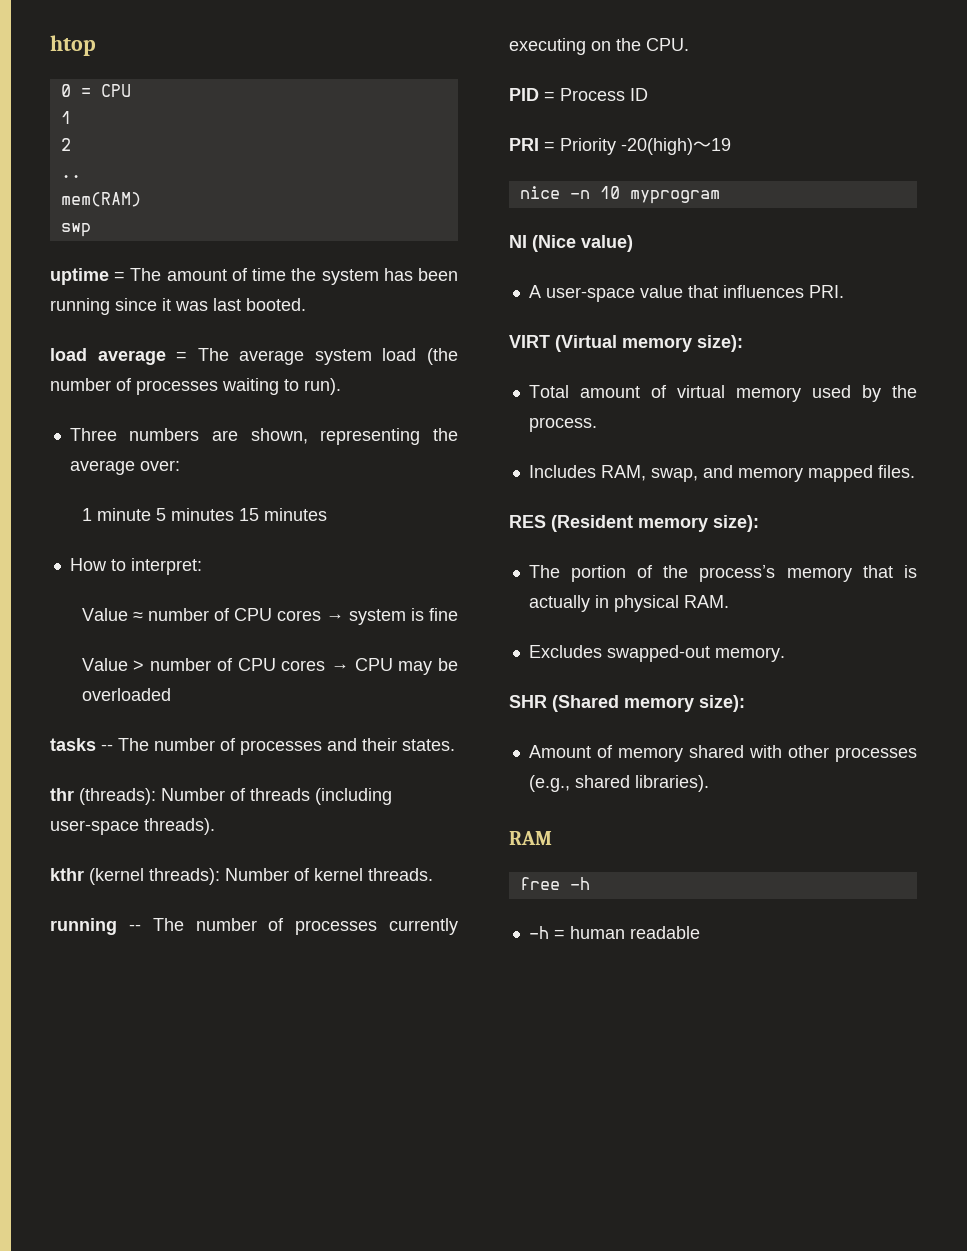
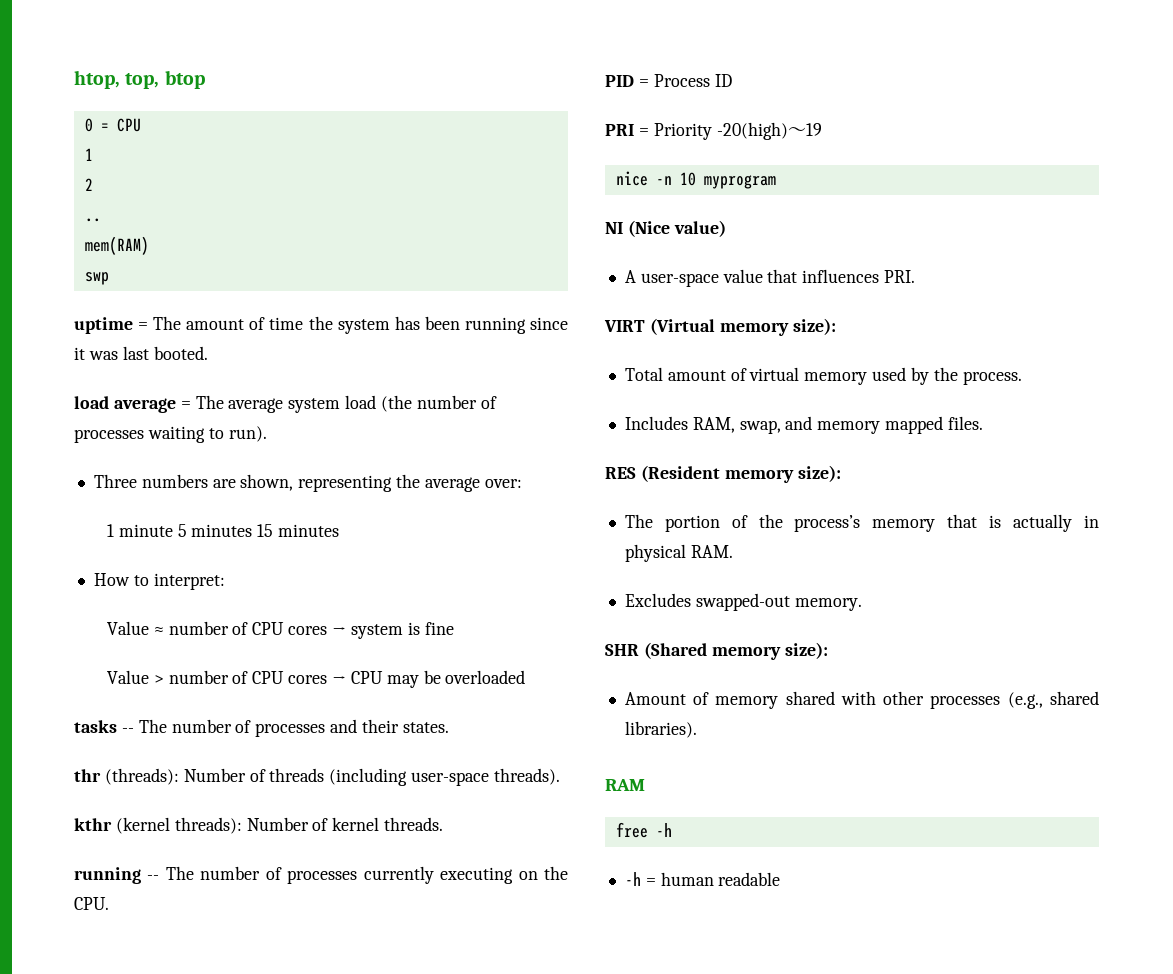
[50,35,96,56] htop -> [74,70,205,89] htop, top, btop

